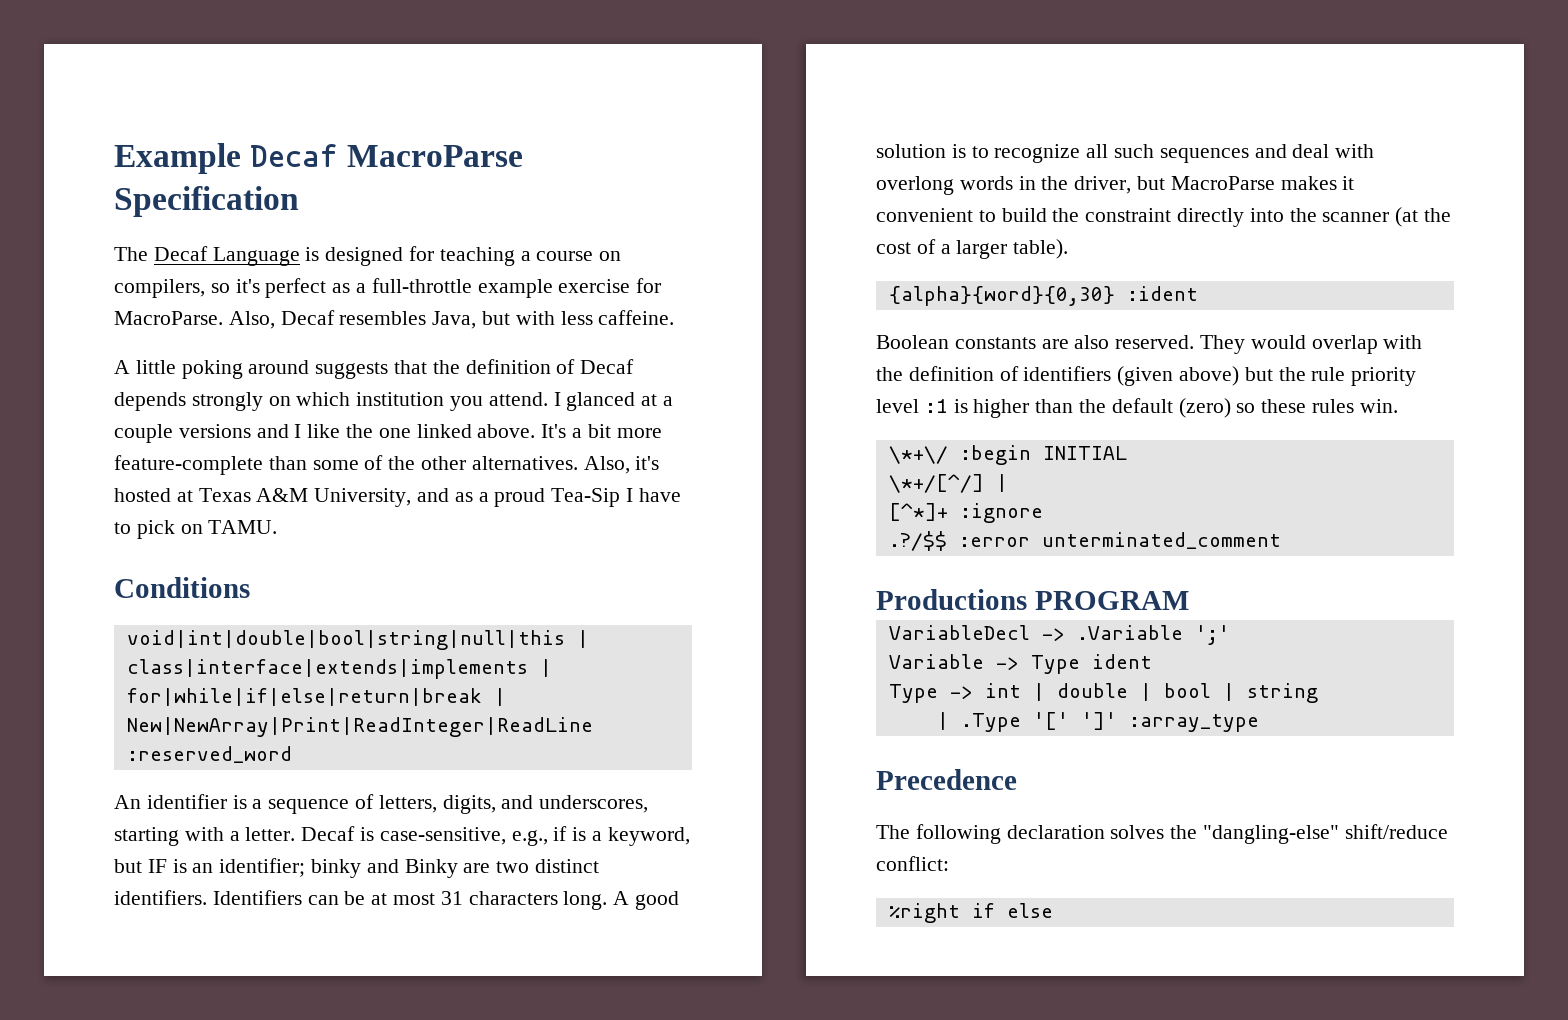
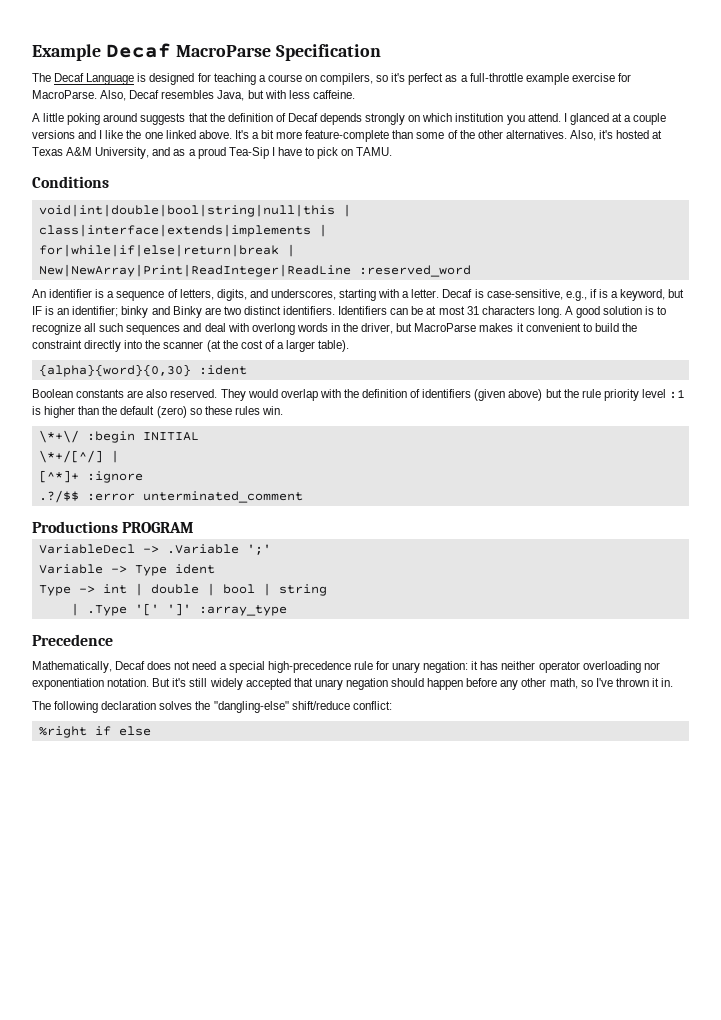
(1017, 779) none -> [32,661,660,673] [32,678,674,690] // Mathematically, Decaf does not need a special high-precedence rule for unary negation: it has neither operator overloading nor exponentiation notation. But it's still widely accepted that unary negation should happen before any other math, so I've thrown it in.

